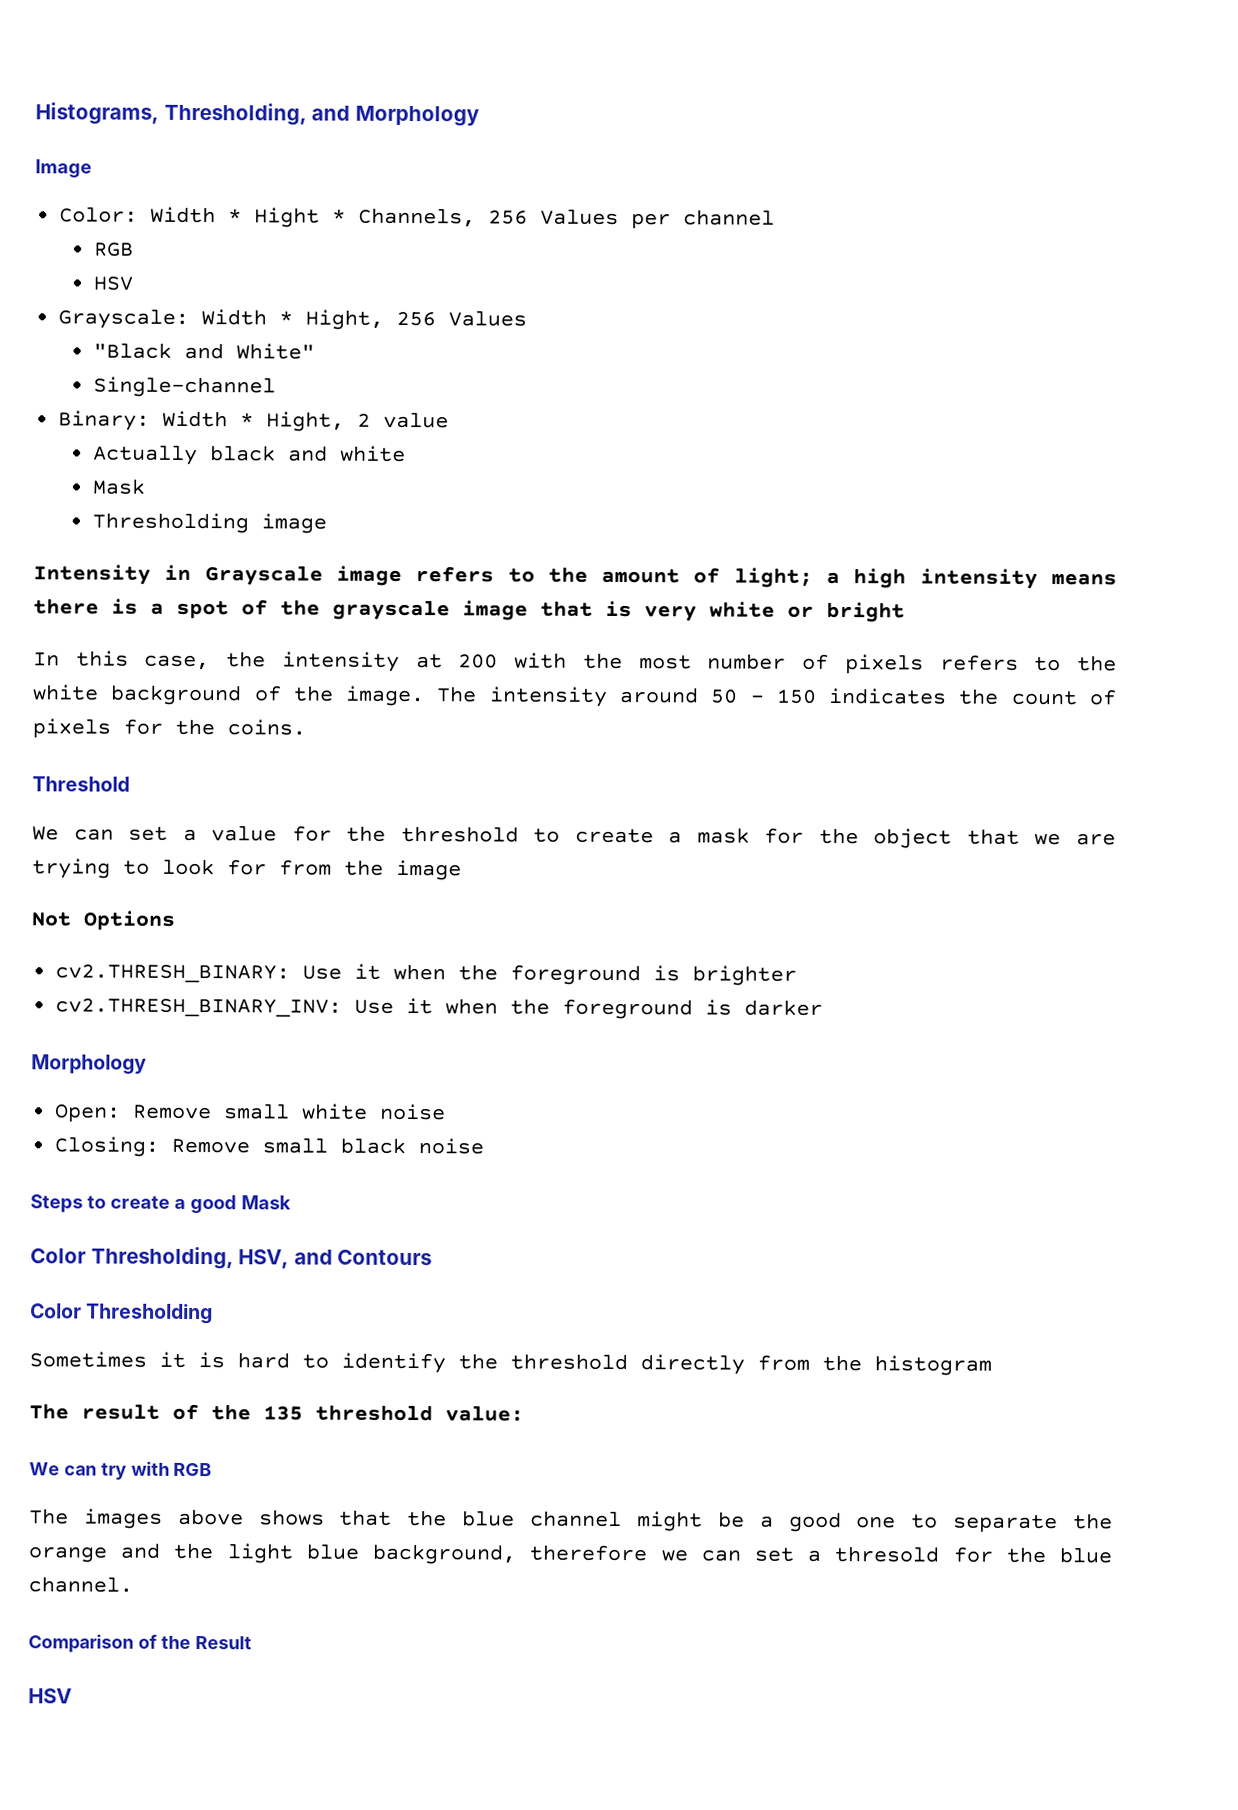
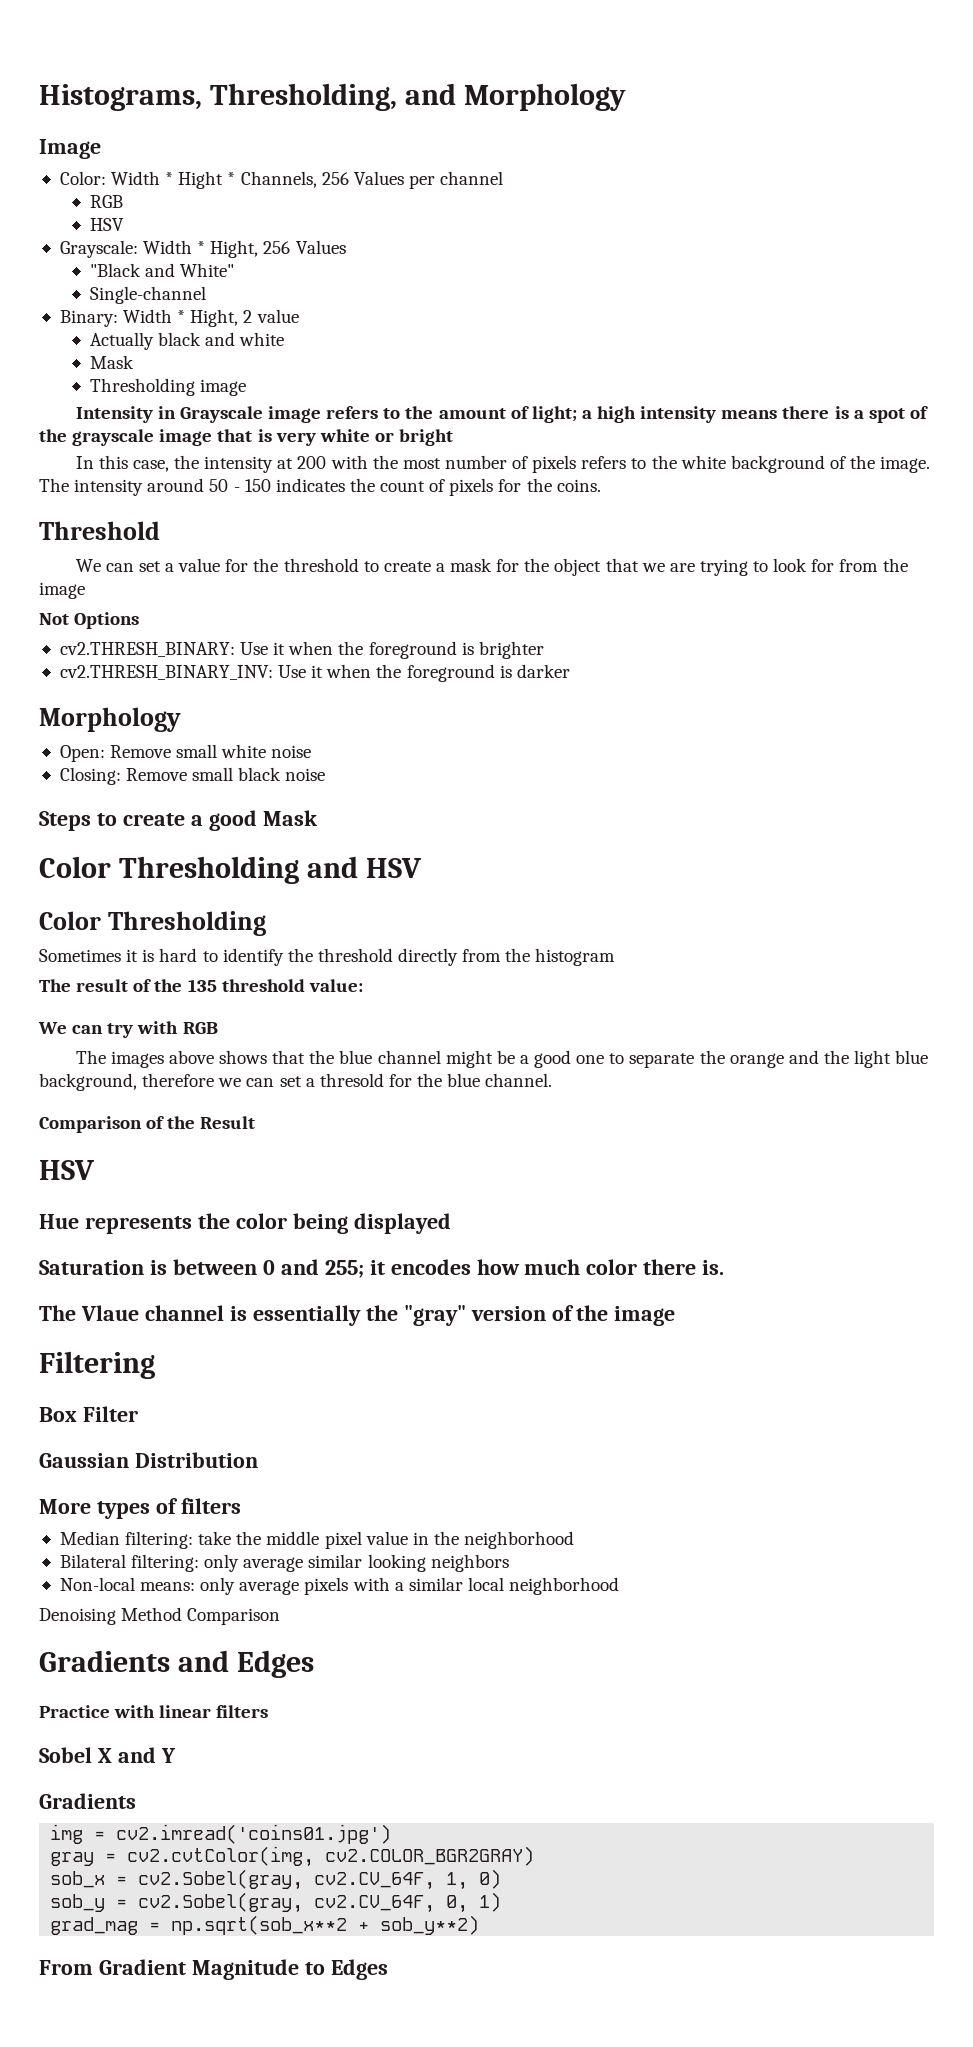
[90,1246,433,1270] Thresholding, HSV, and Contours -> [118,856,422,884] Thresholding and HSV
(72, 1696) none -> [39,1213,451,1234] [39,1259,725,1278] [39,1305,676,1326] [39,1351,155,1379] [39,1406,138,1422] [39,1452,258,1468] [39,1498,241,1519] [59,1531,575,1549] [59,1554,509,1572] [59,1577,620,1595] [39,1607,281,1625] [39,1650,314,1678] [39,1705,269,1718] [39,1747,176,1763] [39,1793,136,1809] [50,1824,392,1844] [50,1846,535,1867] [50,1869,502,1890] [50,1892,502,1913] [50,1915,480,1935] [39,1959,388,1980] // Hue represents the color being displayed // Saturation is between 0 and 255; it encodes how much color there is. // The Vlaue channel is essentially the "gray" version of the image // Filtering // Box Filter // Gaussian Distribution // More types of filters // Median filtering: take the middle pixel value in the neighborhood // Bilateral filtering: only average similar looking neighbors // Non-local means: only average pixels with a similar local neighborhood // Denoising Method Comparison // Gradients and Edges // Practice with linear filters // Sobel X and Y // Gradients // img = cv2.imread('coins01.jpg') // gray = cv2.cvtColor(img, cv2.COLOR_BGR2GRAY) // sob_x = cv2.Sobel(gray, cv2.CV_64F, 1, 0) // sob_y = cv2.Sobel(gray, cv2.CV_64F, 0, 1) // grad_mag = np.sqrt(sob_x**2 + sob_y**2) // From Gradient Magnitude to Edges

